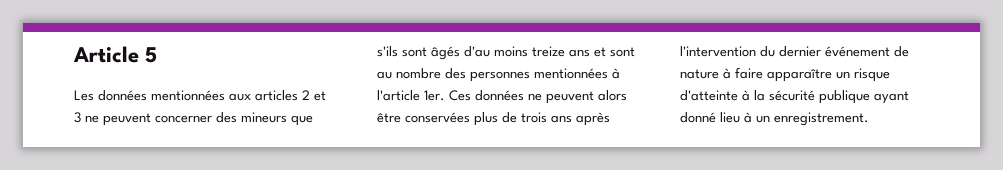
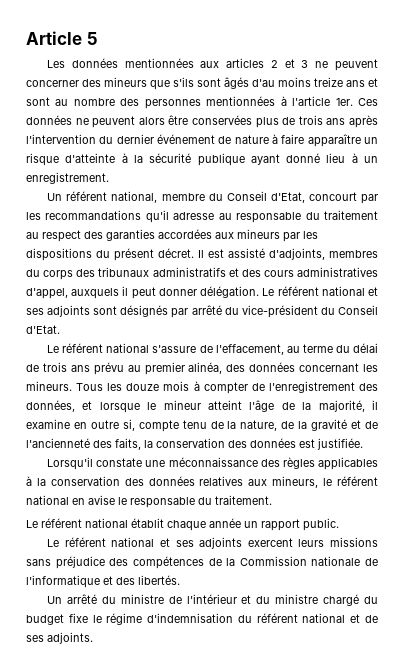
(869, 119) none -> [47,191,379,204] [26,210,378,223] [26,229,318,242] [26,248,378,261] [26,267,378,280] [26,286,379,299] [26,305,378,318] [26,325,60,334] [47,343,379,355] [26,362,378,375] [26,381,378,394] [26,400,378,413] [26,419,378,432] [26,438,363,450] [47,457,378,470] [26,476,378,488] [26,495,272,508] [26,518,339,531] [47,537,379,549] [26,556,378,569] [26,575,180,588] [47,594,379,606] [26,613,378,625] [26,632,93,644] // Un référent national, membre du Conseil d'Etat, concourt par les recommandations qu'il adresse au responsable du traitement au respect des garanties accordées aux mineurs par les dispositions du présent décret. Il est assisté d'adjoints, membres du corps des tribunaux administratifs et des cours administratives d'appel, auxquels il peut donner délégation. Le référent national et ses adjoints sont désignés par arrêté du vice-président du Conseil d'Etat. // Le référent national s'assure de l'effacement, au terme du délai de trois ans prévu au premier alinéa, des données concernant les mineurs. Tous les douze mois à compter de l'enregistrement des données, et lorsque le mineur atteint l'âge de la majorité, il examine en outre si, compte tenu de la nature, de la gravité et de l'ancienneté des faits, la conservation des données est justifiée. // Lorsqu'il constate une méconnaissance des règles applicables à la conservation des données relatives aux mineurs, le référent national en avise le responsable du traitement. // Le référent national établit chaque année un rapport public. // Le référent national et ses adjoints exercent leurs missions sans préjudice des compétences de la Commission nationale de l'informatique et des libertés. // Un arrêté du ministre de l'intérieur et du ministre chargé du budget fixe le régime d'indemnisation du référent national et de ses adjoints.

